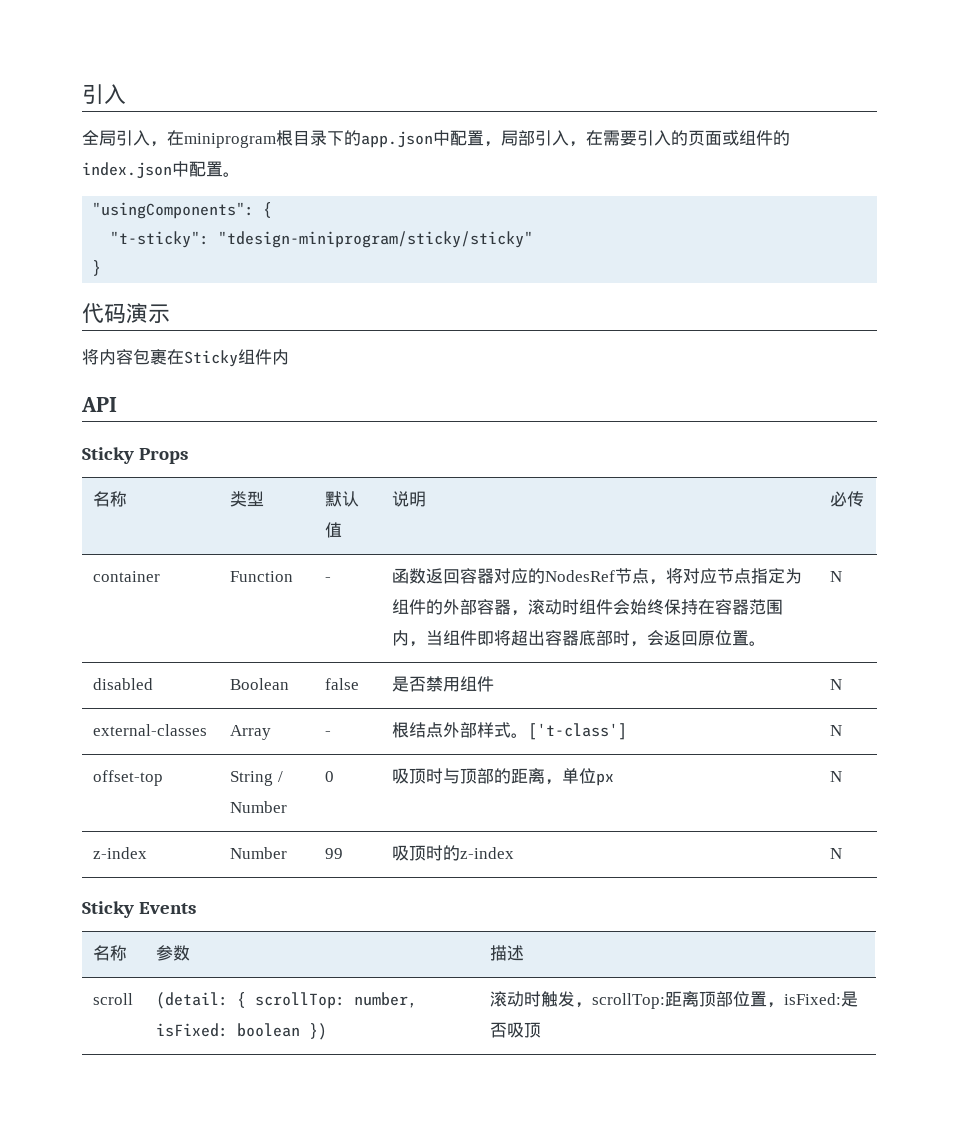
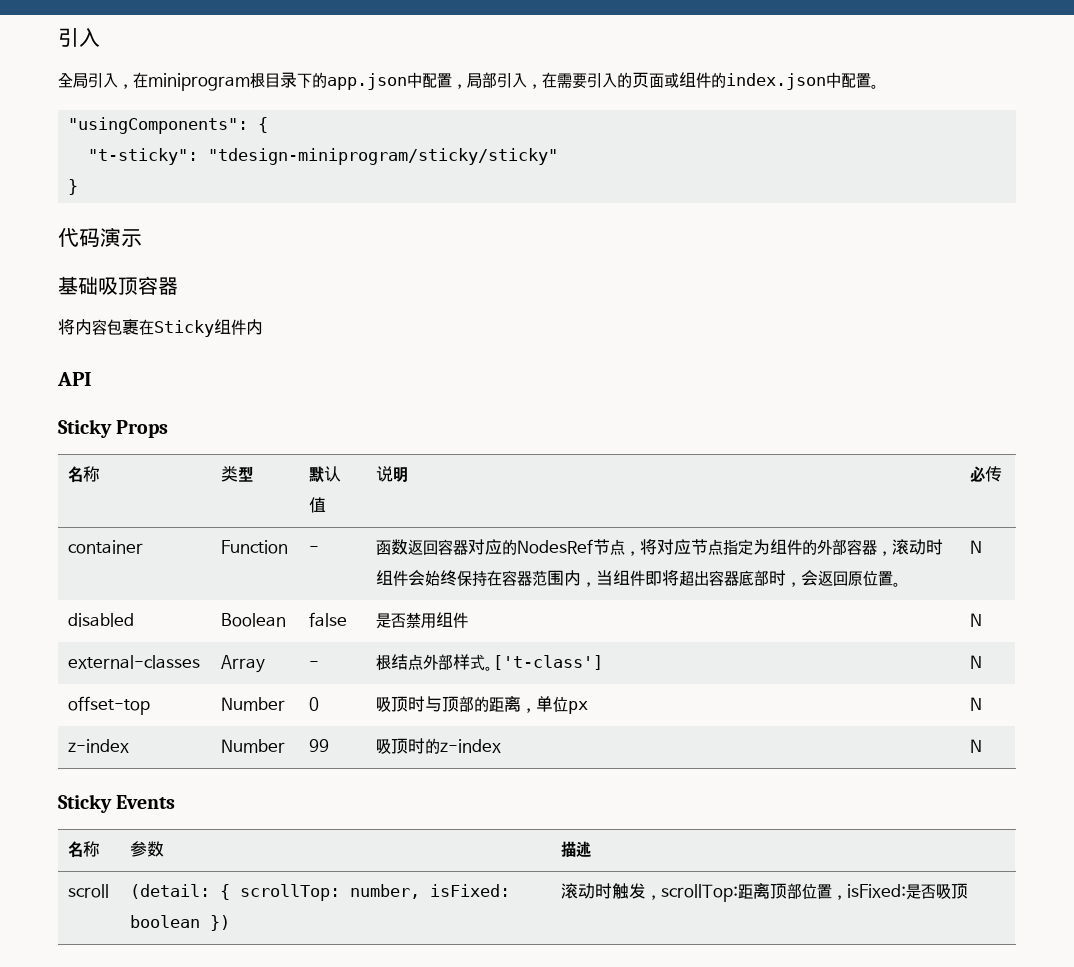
(170, 313) none -> [58,276,178,295] // 基础吸顶容器
[230,771,283,786] String / -> (151, 705) none

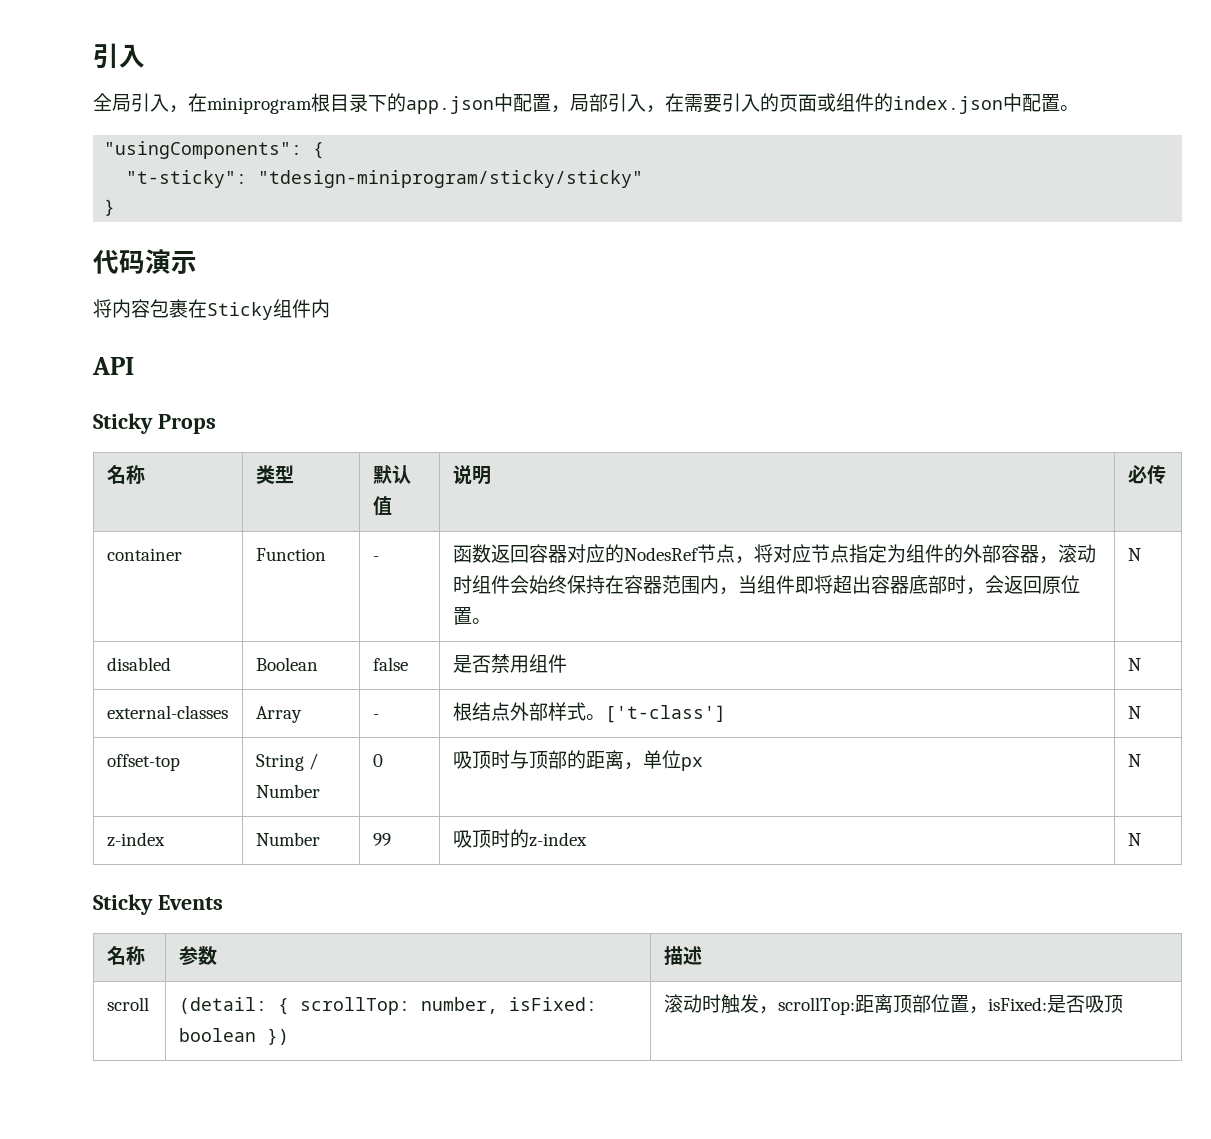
[58,276,178,295] // 基础吸顶容器 -> (197, 262) none
(151, 705) none -> [255,753,318,771] String /

